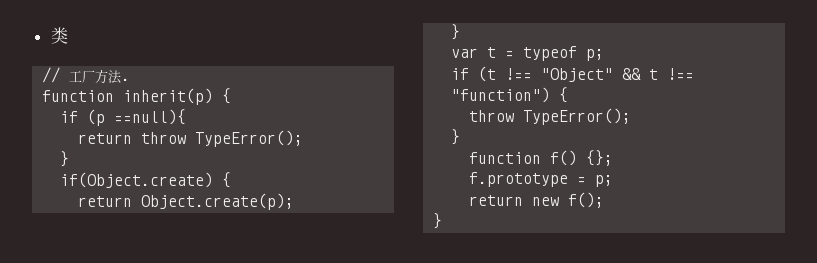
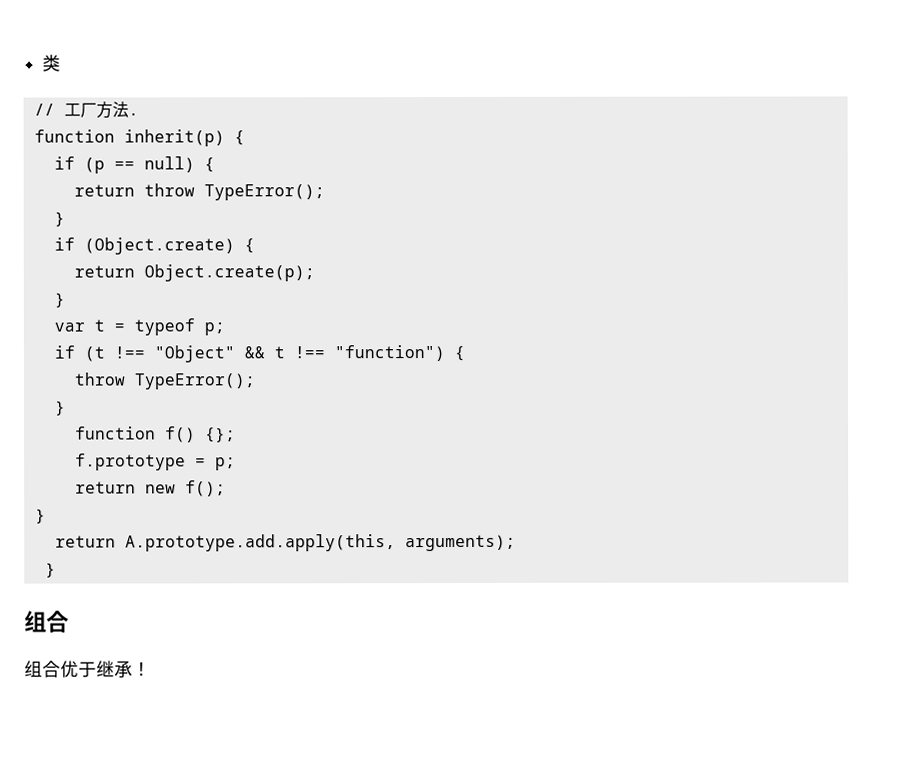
[114,109,187,125] ==null){ -> [113,156,215,173] == null) {
[60,172,214,188] if(Object.create) -> [53,237,235,255] if (Object.create)
(443, 221) none -> [54,534,516,552] [44,562,56,578] [24,610,69,633] [24,660,151,678] // return A.prototype.add.apply(this, arguments); // } // 组合 // 组合优于继承！

